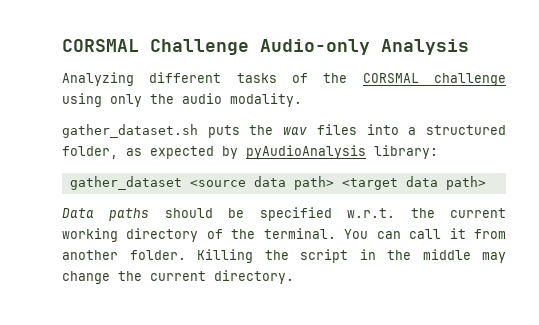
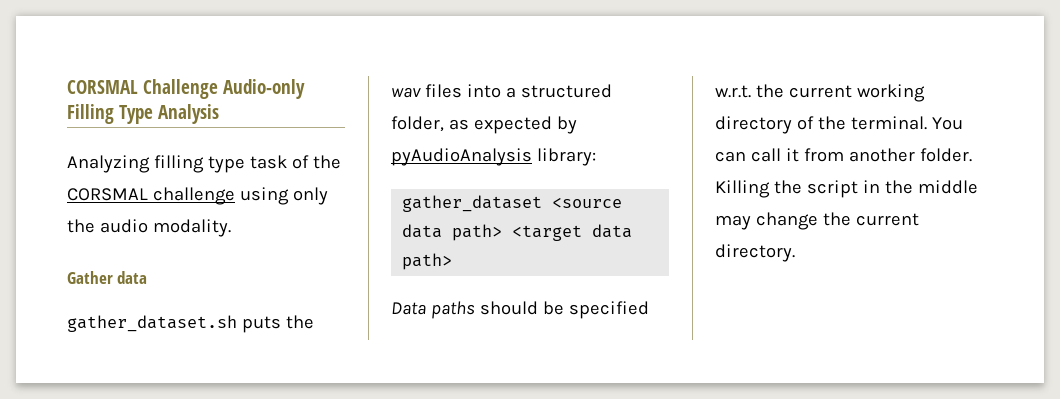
(370, 47) none -> [67,104,154,124] Filling Type
[149,72,277,83] different tasks -> [153,155,287,173] filling type task
(302, 100) none -> [67,271,148,284] // Gather data

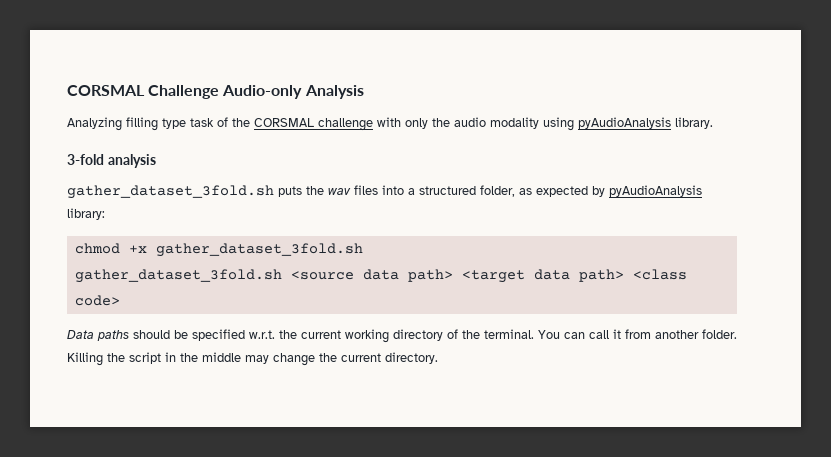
[67,104,154,124] Filling Type -> (303, 92) none
[239,187,289,205] using -> [377,117,401,127] with
[152,219,231,237] [67,271,148,284] [67,315,237,332] modality. // Gather data // gather_dataset.sh -> [490,117,713,131] [67,154,156,168] [67,185,274,199] modality using pyAudioAnalysis library. // 3-fold analysis // gather_dataset_3fold.sh
[402,195,543,212] gather_dataset -> [74,243,363,257] [74,269,282,283] chmod +x gather_dataset_3fold.sh // gather_dataset_3fold.sh
(453, 261) none -> [632,269,687,280] [74,295,120,306] <class code>

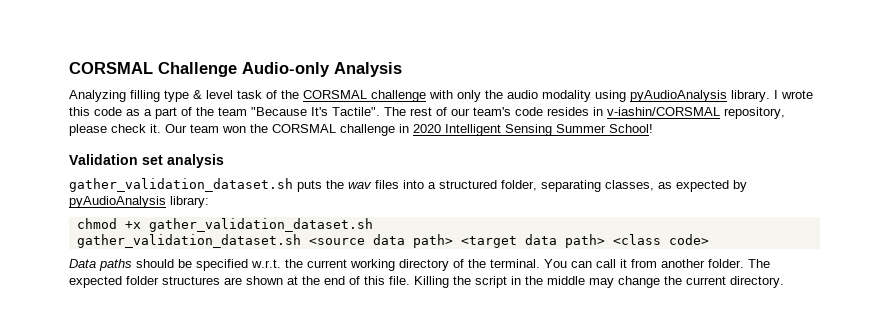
(186, 123) none -> [193,90,233,99] & level
[67,154,104,165] // 3-fold -> [774,90,813,99] [69,107,785,119] [69,124,653,136] [69,154,163,165] I wrote this code as a part of the team "Because It's Tactile". The rest of our team's code resides in v-iashin/CORSMAL repository, please check it. Our team won the CORSMAL challenge in 2020 Intelligent Sensing Summer School! // Validation set
[67,185,274,199] gather_dataset_3fold.sh -> [69,178,293,192] gather_validation_dataset.sh
(515, 191) none -> [541,180,654,192] separating classes,
[155,243,363,257] [74,269,282,283] gather_dataset_3fold.sh // gather_dataset_3fold.sh -> [148,218,373,232] [76,234,301,248] gather_validation_dataset.sh // gather_validation_dataset.sh
(737, 334) none -> [748,259,770,268] [69,276,410,288] The expected folder structures are shown at the end of this file.

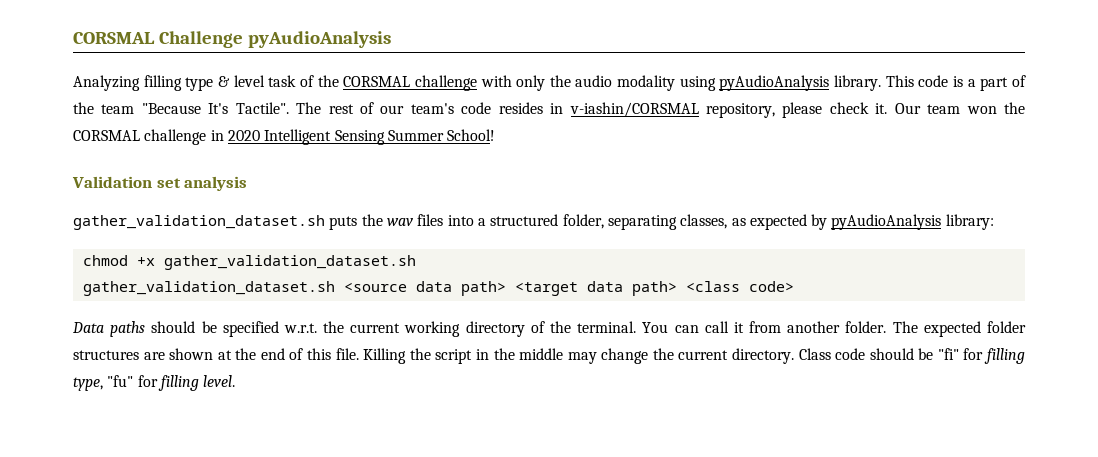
[242,62,402,77] Audio-only Analysis -> [247,31,391,48] pyAudioAnalysis
[774,90,813,99] [69,107,140,116] I wrote this code as -> [885,75,964,87] This code is
(784, 282) none -> [798,348,1026,364] [73,375,236,391] Class code should be "fi" for filling type, "fu" for filling level.

